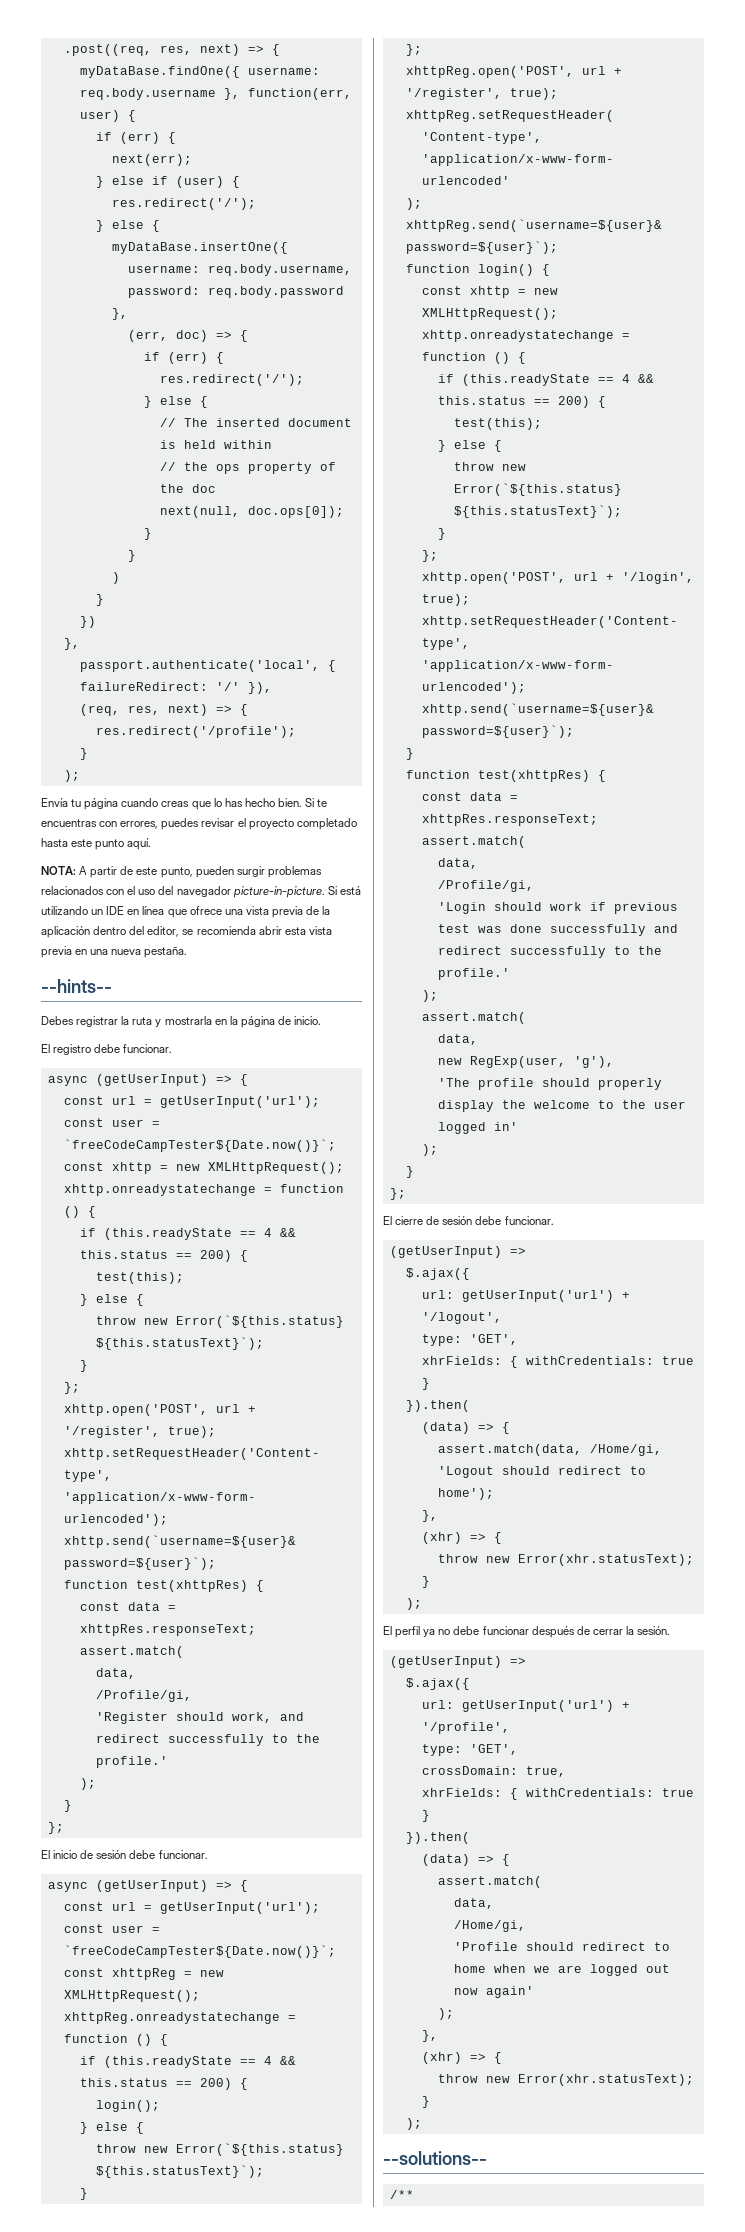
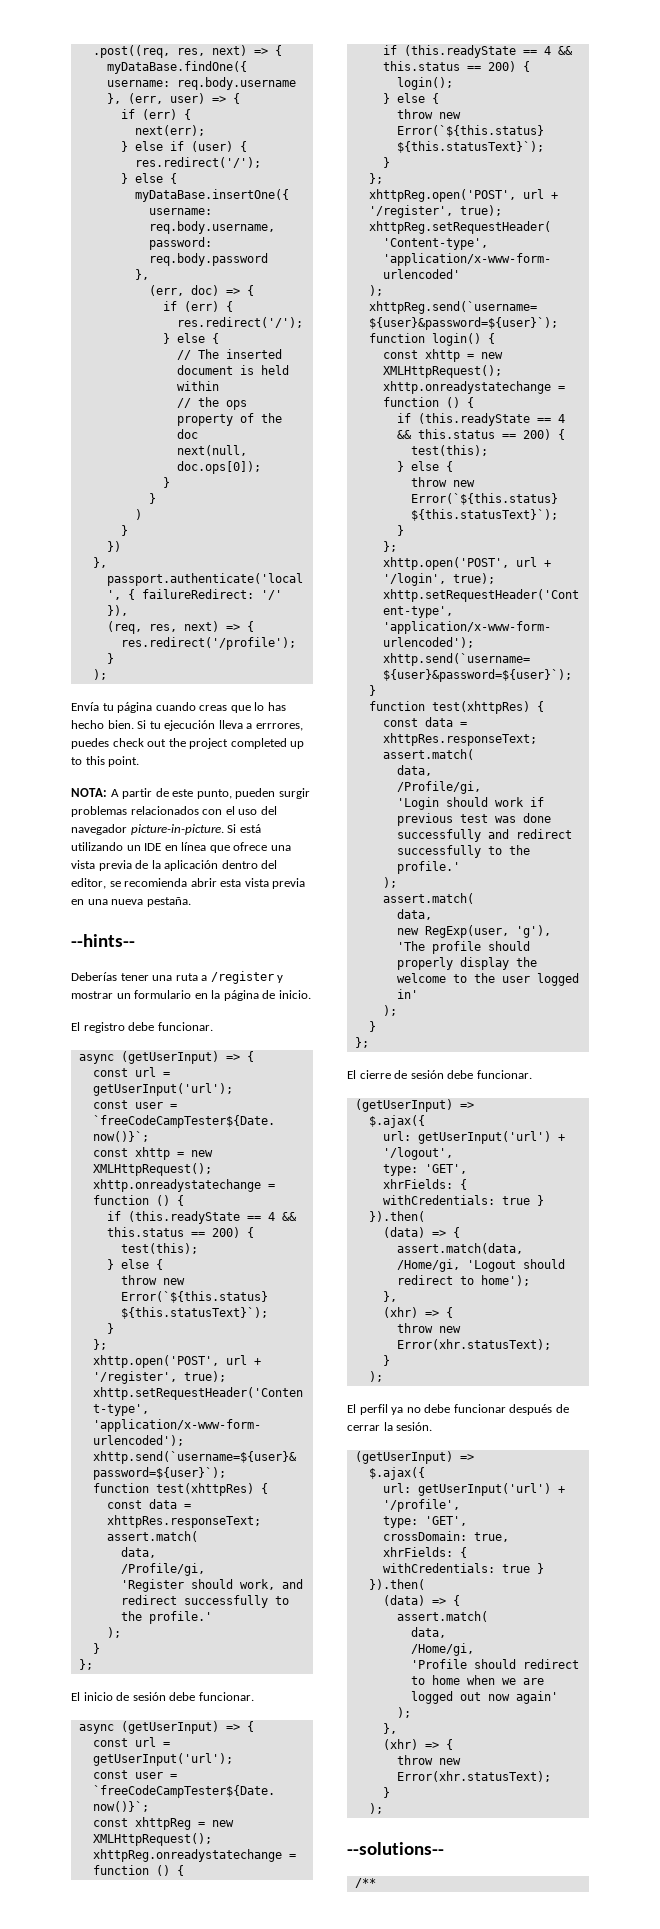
[247,88,352,100] [79,110,120,122] function(err, user) -> [127,93,226,104] (err, user) =>
[317,799,328,807] [41,818,357,830] [41,838,152,850] te encuentras con errores, puedes revisar el proyecto completado hasta este punto aquí. -> [149,720,303,731] [71,738,305,749] [71,756,140,767] tu ejecución lleva a errrores, puedes check out the project completed up to this point.
[41,1016,212,1027] Debes registrar la ruta y mostrarla -> [71,971,284,984] [71,990,192,999] Deberías tener una ruta a /register y mostrar un formulario

